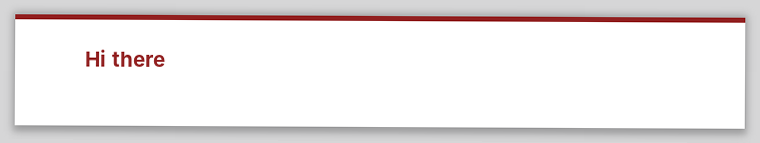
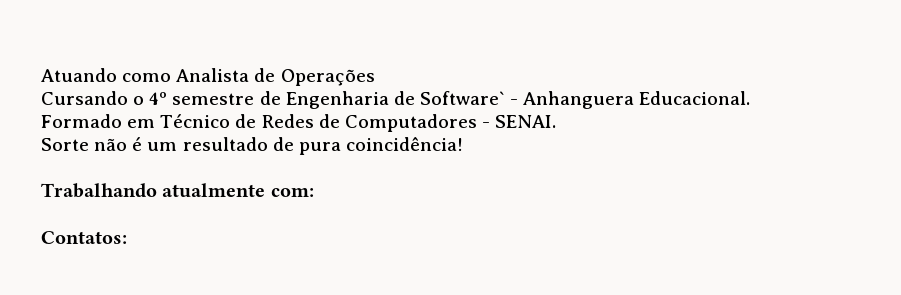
[85,49,166,67] Hi there -> [41,68,375,86] [41,91,751,109] [41,114,557,132] [41,137,463,155] [41,183,314,198] [41,231,127,244] Atuando como Analista de Operações // Cursando o 4º semestre de Engenharia de Software` - Anhanguera Educacional. // Formado em Técnico de Redes de Computadores - SENAI. // Sorte não é um resultado de pura coincidência! // Trabalhando atualmente com: // Contatos:

